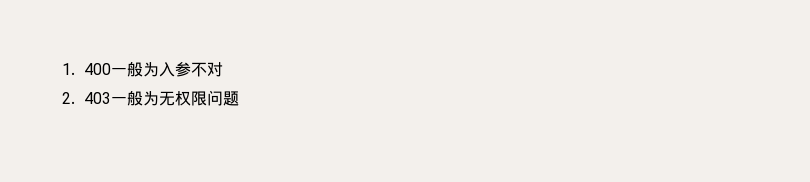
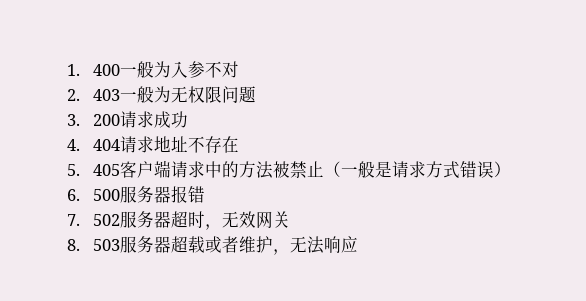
(239, 98) none -> [67,111,188,128] [67,136,239,153] [67,160,511,179] [67,186,205,203] [67,211,290,230] [67,236,358,255] // 3. 200请求成功 // 4. 404请求地址不存在 // 5. 405客户端请求中的方法被禁止（一般是请求方式错误） // 6. 500服务器报错 // 7. 502服务器超时，无效网关 // 8. 503服务器超载或者维护，无法响应

